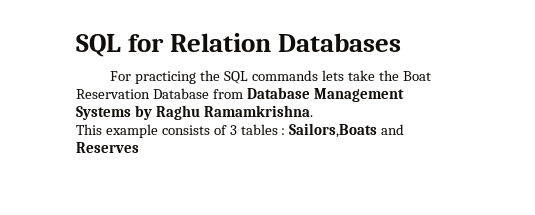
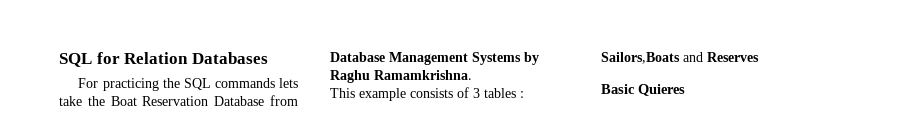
(139, 147) none -> [601,84,685,96] // Basic Quieres

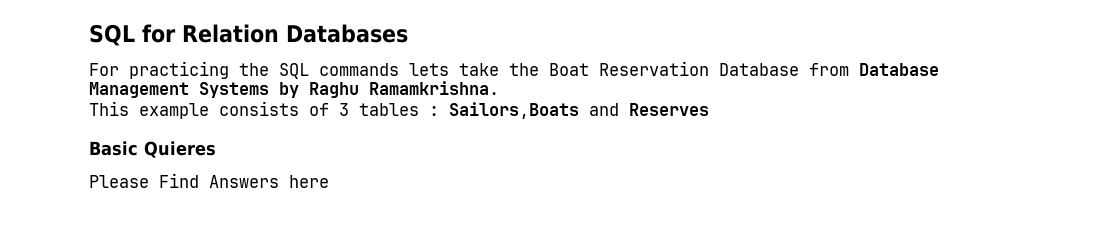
(685, 90) none -> [89,173,329,188] // Please Find Answers here

